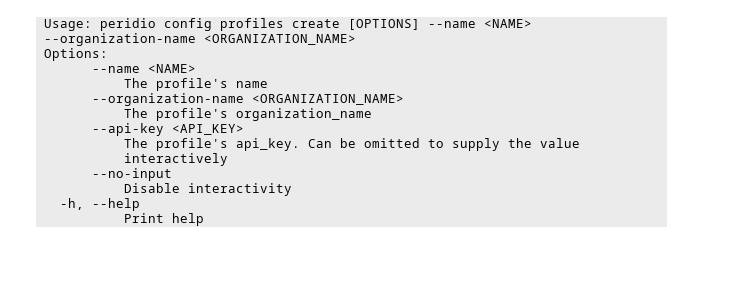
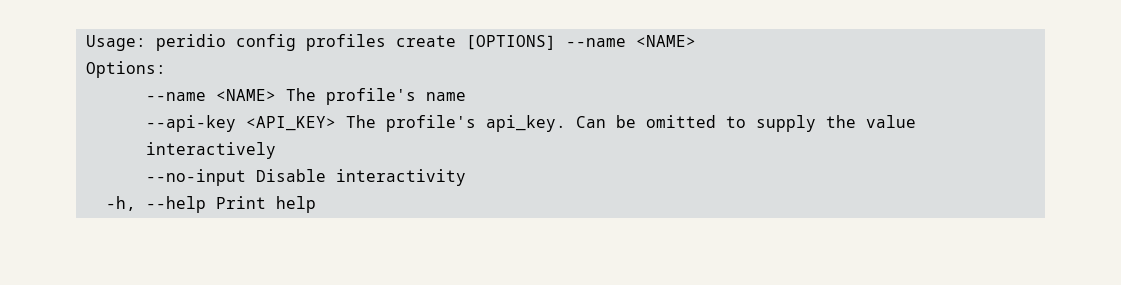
[43,33,356,46] --organization-name <ORGANIZATION_NAME> -> (697, 41) none
(196, 68) // -> (277, 95) none
[91,93,404,106] [123,108,372,121] // --organization-name <ORGANIZATION_NAME> // The profile's organization_name -> (467, 96) none
(244, 129) // -> (337, 123) none
(172, 174) // -> (247, 177) none
(140, 204) // -> (207, 204) none

